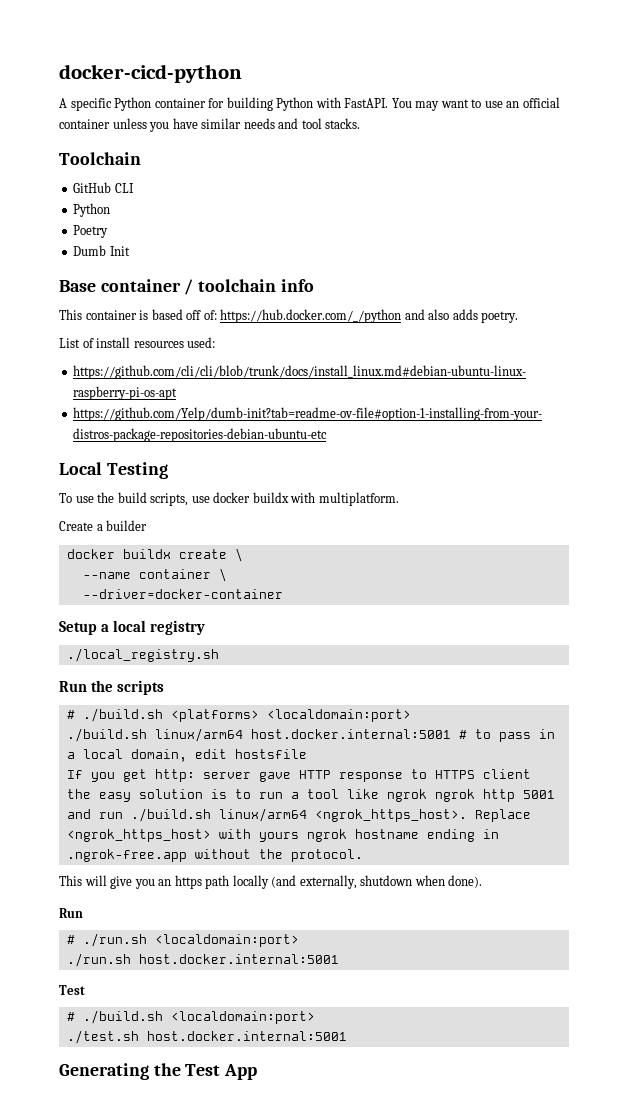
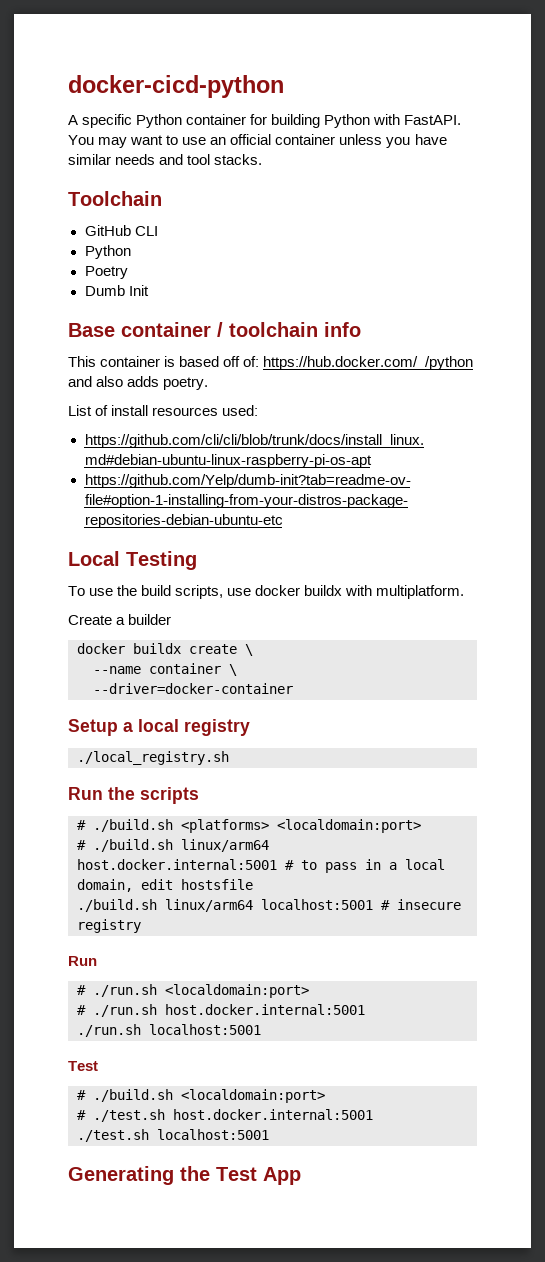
(411, 715) none -> [77,840,86,850] #
[66,769,531,782] [66,789,555,802] [66,808,531,822] [66,829,499,842] [66,849,363,862] [59,875,483,889] If you get http: server gave HTTP response to HTTPS client the easy solution is to run a tool like ngrok ngrok http 5001 and run ./build.sh linux/arm64 <ngrok_https_host>. Replace <ngrok_https_host> with yours ngrok hostname ending in .ngrok-free.app without the protocol. // This will give you an https path locally (and externally, shutdown when done). -> [77,899,461,912] [77,919,141,933] ./build.sh linux/arm64 localhost:5001 # insecure registry
(299, 940) none -> [77,1005,86,1015] #
(339, 959) none -> [77,1024,261,1037] // ./run.sh localhost:5001
(315, 1017) none -> [77,1110,86,1120] #
(347, 1036) none -> [77,1129,269,1142] // ./test.sh localhost:5001

